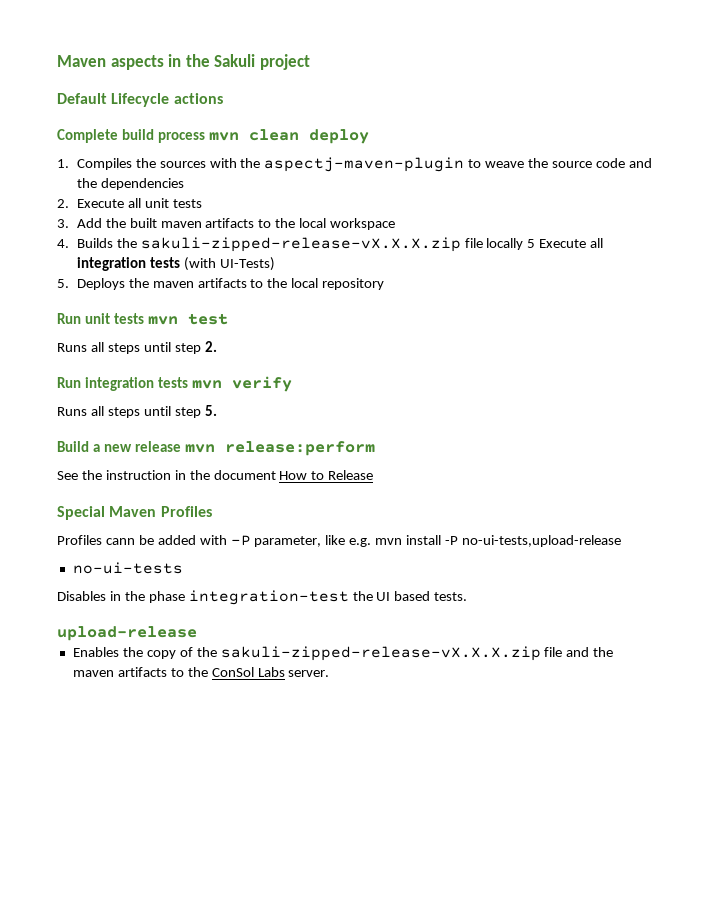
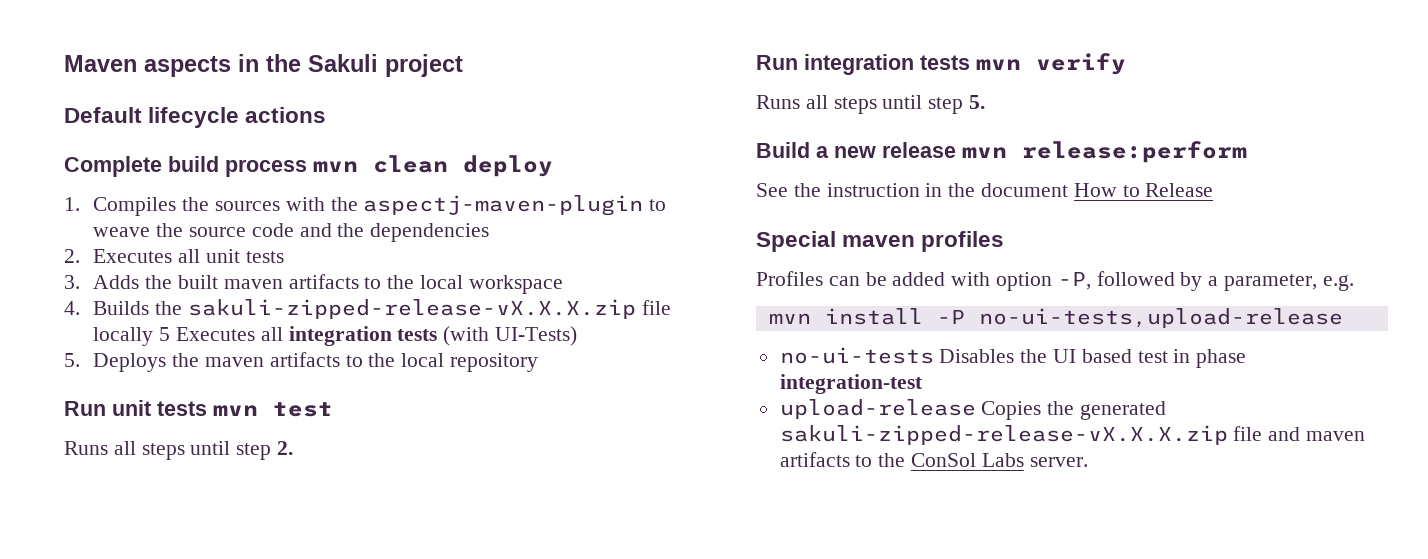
[111,93,170,107] Lifecycle -> [148,107,240,128] lifecycle
[76,199,124,208] Execute -> [93,249,173,263] Executes
[76,218,102,228] Add -> [93,275,140,289] Adds
[539,239,587,248] Execute -> [175,327,255,341] Executes
[109,506,212,517] [57,535,135,545] Maven Profiles // Profiles cann -> [842,231,1005,252] [756,271,860,286] maven profiles // Profiles can
[230,535,346,547] -P parameter, like -> [996,271,1318,291] option -P, followed by a parameter,
(372, 542) none -> (1354, 283) //
[57,590,468,605] [57,626,197,641] [72,647,217,659] // Disables in the phase integration-test the UI based tests. // upload-release // Enables the copy of the -> [939,349,1247,368] [779,374,923,394] [779,399,1167,420] Disables the UI based test in phase integration-test // upload-release Copies the generated
[593,647,614,657] the -> (1301, 434) none

